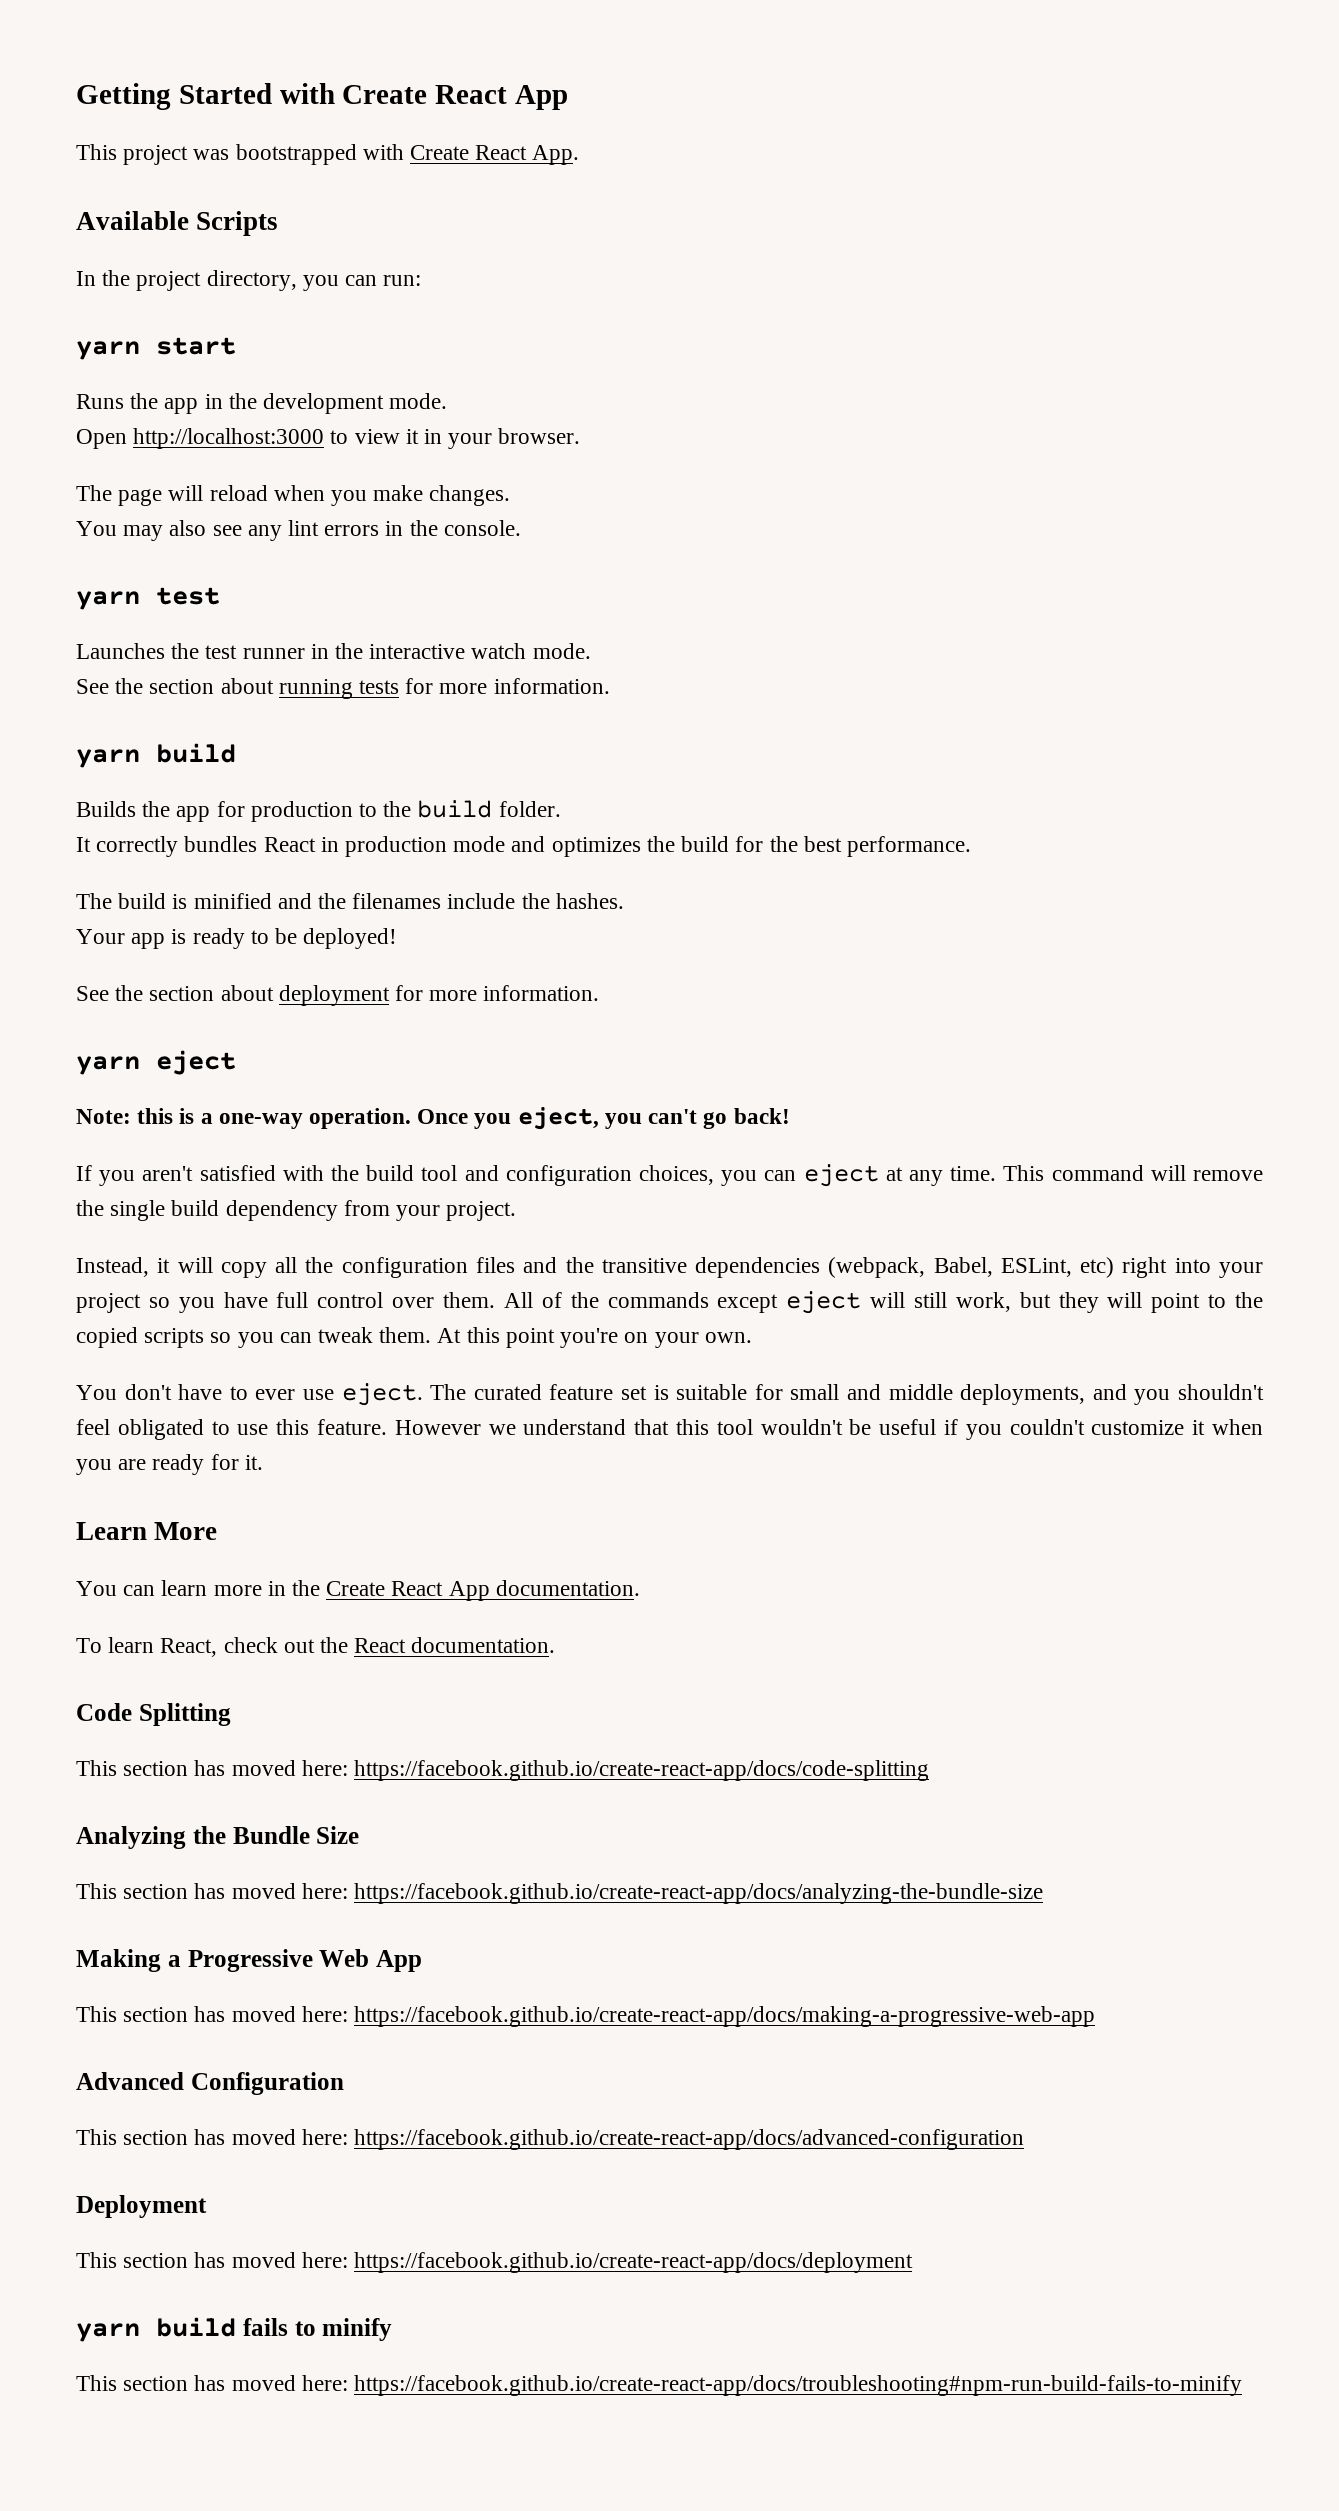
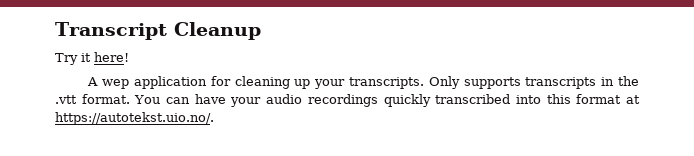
[76,83,569,110] [76,144,580,165] [76,211,279,236] [76,270,422,291] [76,337,236,360] [76,393,448,414] [76,428,581,449] [76,485,511,506] [76,520,521,541] [76,587,220,610] [76,643,591,659] [76,678,610,699] [76,743,236,768] [76,800,561,822] [76,836,971,857] [76,893,624,909] [76,928,398,949] [76,985,600,1006] [76,1050,236,1075] [76,1107,790,1130] [76,1164,1264,1187] [76,1200,517,1221] [76,1257,1264,1278] [76,1291,1263,1314] [76,1327,752,1348] [76,1383,1264,1406] [76,1419,1263,1440] [76,1454,263,1475] [76,1522,218,1540] [76,1580,640,1601] [76,1637,556,1657] [76,1703,231,1726] [76,1760,930,1781] [76,1826,360,1849] [76,1883,1044,1904] [76,1949,422,1972] [76,2006,1096,2027] [76,2072,344,2095] [76,2129,1025,2150] [76,2195,207,2218] [76,2252,914,2273] [76,2317,393,2342] [76,2375,1243,2396] Getting Started with Create React App // This project was bootstrapped with Create React App. // Available Scripts // In the project directory, you can run: // yarn start // Runs the app in the development mode. // Open http://localhost:3000 to view it in your browser. // The page will reload when you make changes. // You may also see any lint errors in the console. // yarn test // Launches the test runner in the interactive watch mode. // See the section about running tests for more information. // yarn build // Builds the app for production to the build folder. // It correctly bundles React in production mode and optimizes the build for the best performance. // The build is minified and the filenames include the hashes. // Your app is ready to be deployed! // See the section about deployment for more information. // yarn eject // Note: this is a one-way operation. Once you eject, you can't go back! // If you aren't satisfied with the build tool and configuration choices, you can eject at any time. This command will remove the single build dependency from your project. // Instead, it will copy all the configuration files and the transitive dependencies (webpack, Babel, ESLint, etc) right into your project so you have full control over them. All of the commands except eject will still work, but they will point to the copied scripts so you can tweak them. At this point you're on your own. // You don't have to ever use eject. The curated feature set is suitable for small and middle deployments, and you shouldn't feel obligated to use this feature. However we understand that this tool wouldn't be useful if you couldn't customize it when you are ready for it. // Learn More // You can learn more in the Create React App documentation. // To learn React, check out the React documentation. // Code Splitting // This section has moved here: https://facebook.github.io/create-react-app/docs/code-splitting // Analyzing the Bundle Size // This section has moved here: https://facebook.github.io/create-react-app/docs/analyzing-the-bundle-size // Making a Progressive Web App // This section has moved here: https://facebook.github.io/create-react-app/docs/making-a-progressive-web-app // Advanced Configuration // This section has moved here: https://facebook.github.io/create-react-app/docs/advanced-configuration // Deployment // This section has moved here: https://facebook.github.io/create-react-app/docs/deployment // yarn build fails to minify // This section has moved here: https://facebook.github.io/create-react-app/docs/troubleshooting#npm-run-build-fails-to-minify -> [55,22,261,40] [55,52,129,65] [87,76,639,89] [55,94,641,107] [55,112,214,125] Transcript Cleanup // Try it here! // A wep application for cleaning up your transcripts. Only supports transcripts in the .vtt format. You can have your audio recordings quickly transcribed into this format at https://autotekst.uio.no/.

